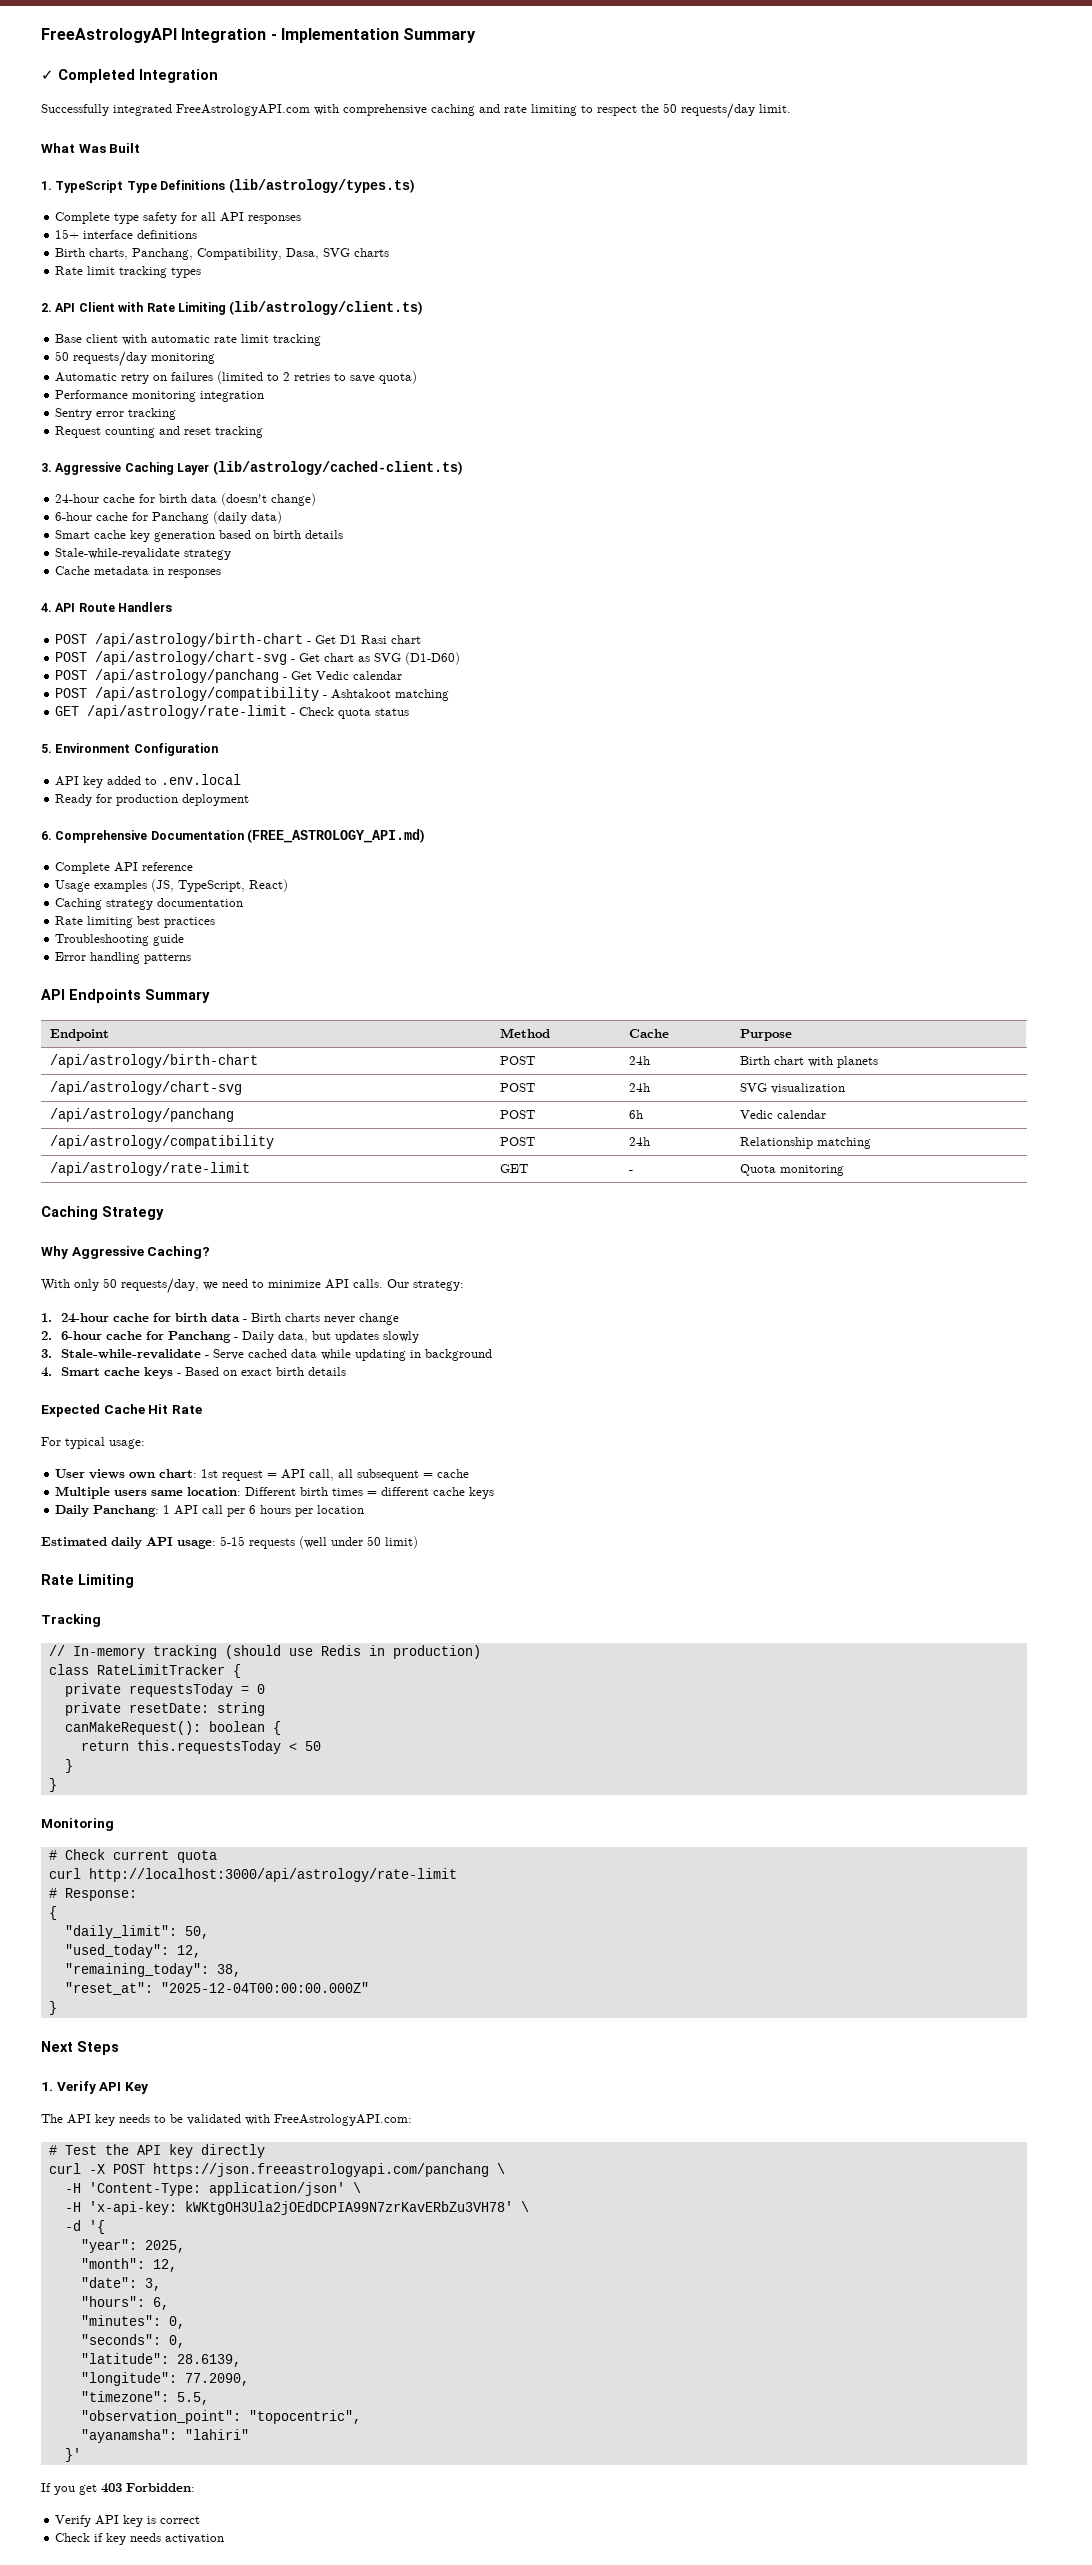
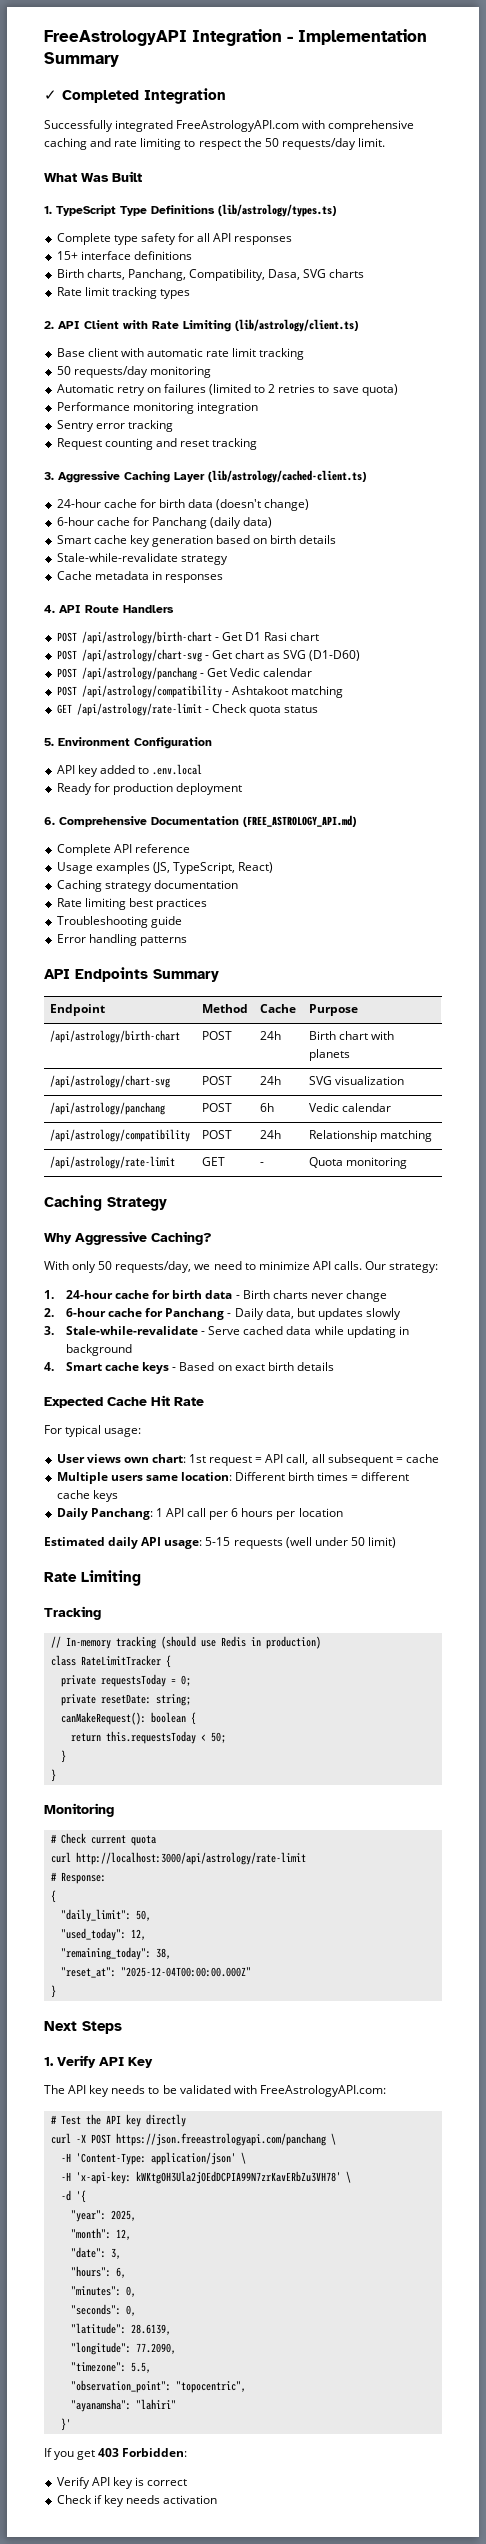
[256,1684,265,1694] 0 -> [180,1675,191,1686] 0;
[216,1702,265,1716] string -> [155,1694,191,1706] string;
[304,1741,321,1751] 50 -> [210,1732,226,1743] 50;

